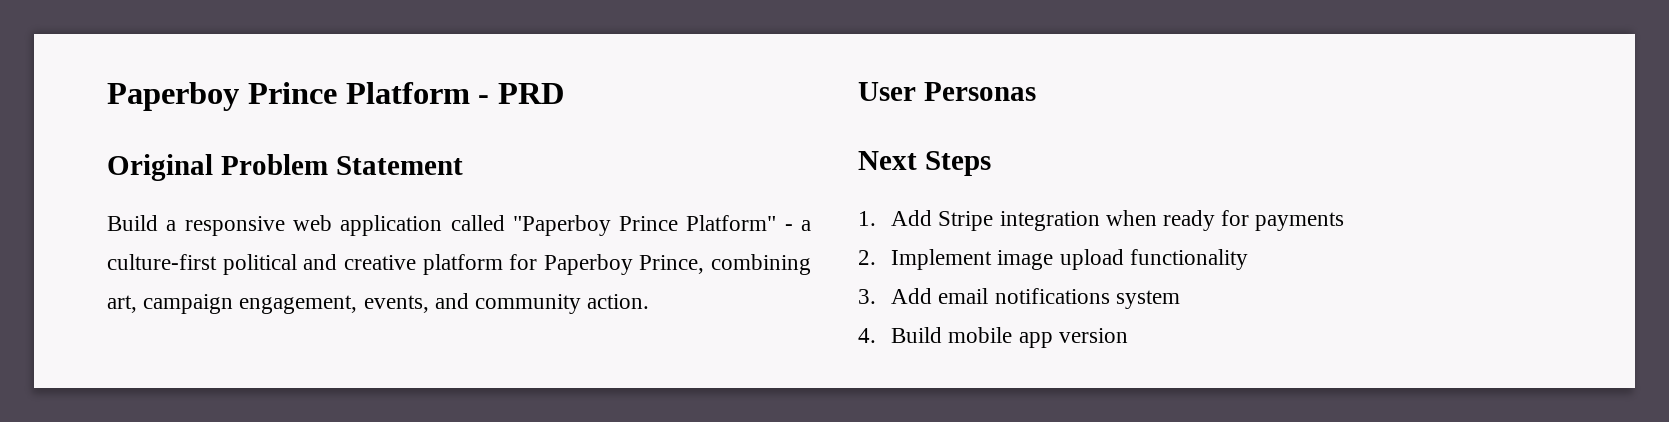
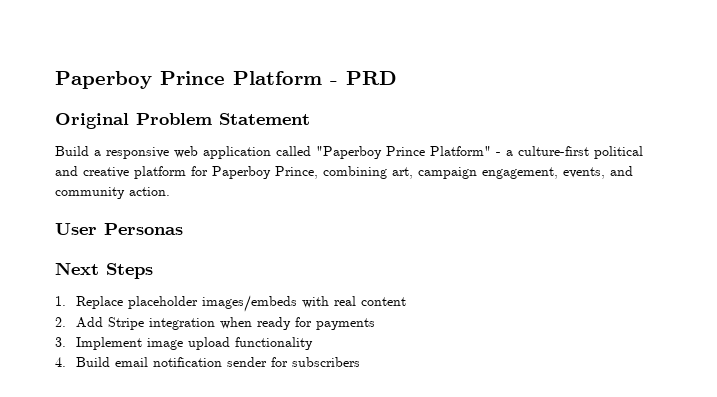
(876, 218) none -> [75,295,406,312] [55,317,66,327] Replace placeholder images/embeds with real content // 2.
[858,250,876,265] 2. -> [55,337,66,347] 3.
[858,288,1180,309] [858,327,1128,348] 3. Add email notifications system // 4. Build mobile app version -> [55,357,360,367] 4. Build email notification sender for subscribers

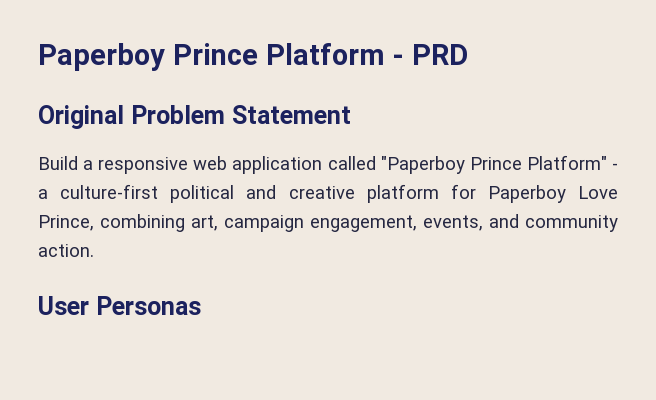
(271, 172) none -> [578,186,618,199] Love
[55,262,153,279] [55,295,406,312] [55,317,375,330] [55,337,313,350] [55,357,360,367] // Next Steps // 1. Replace placeholder images/embeds with real content // 2. Add Stripe integration when ready for payments // 3. Implement image upload functionality // 4. Build email notification sender for subscribers -> (201, 305) none

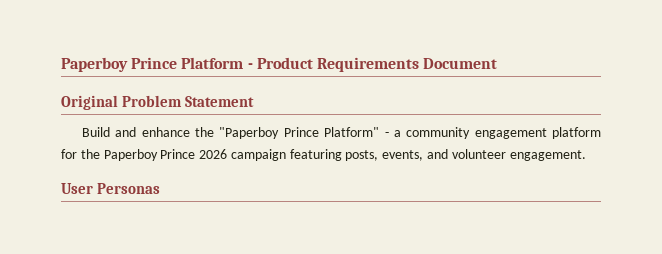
[412,44,469,65] PRD -> [256,57,498,72] Product Requirements Document
[83,156,376,174] a responsive web application called -> [115,127,215,137] and enhance the
[60,184,618,203] [38,214,618,232] [38,244,94,257] culture-first political and creative platform for Paperboy Love Prince, combining art, campaign engagement, events, and community action. -> [406,127,601,139] [61,149,586,161] community engagement platform for the Paperboy Prince 2026 campaign featuring posts, events, and volunteer engagement.

